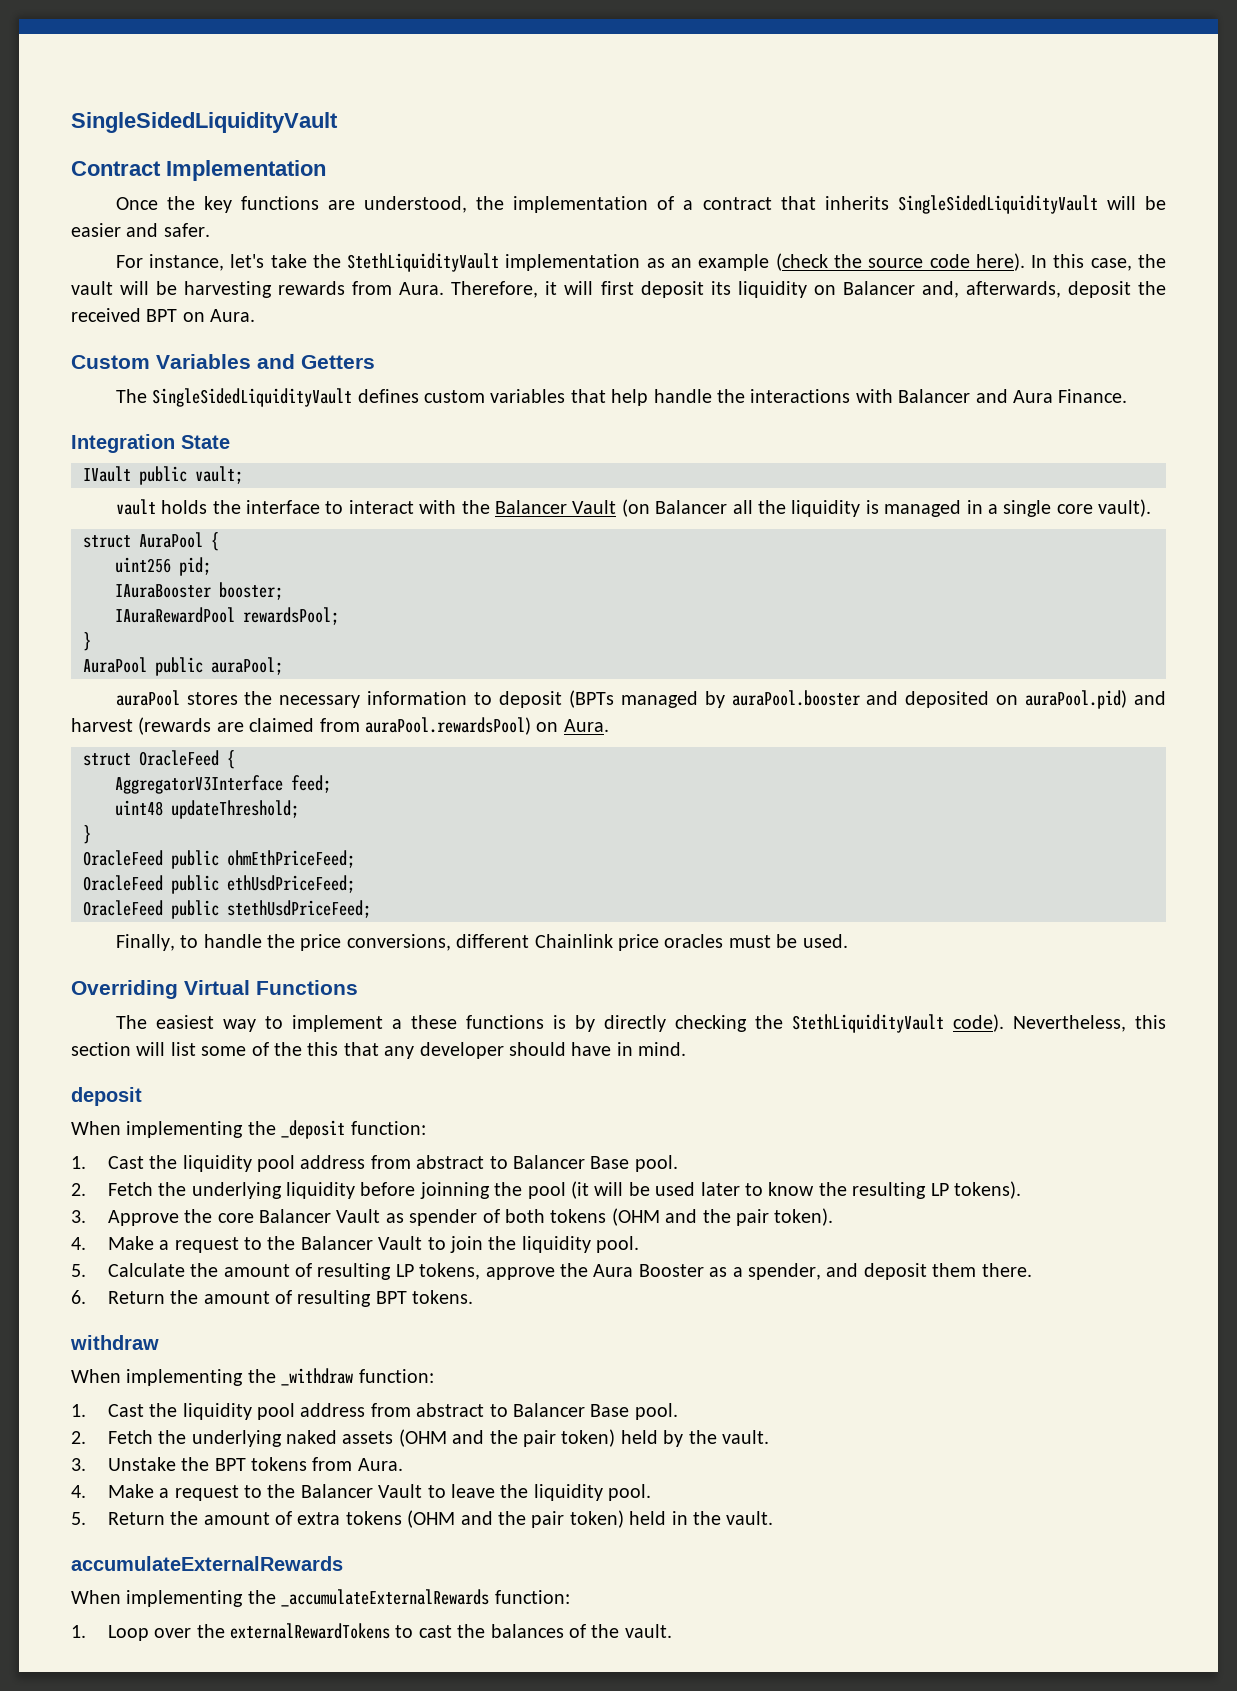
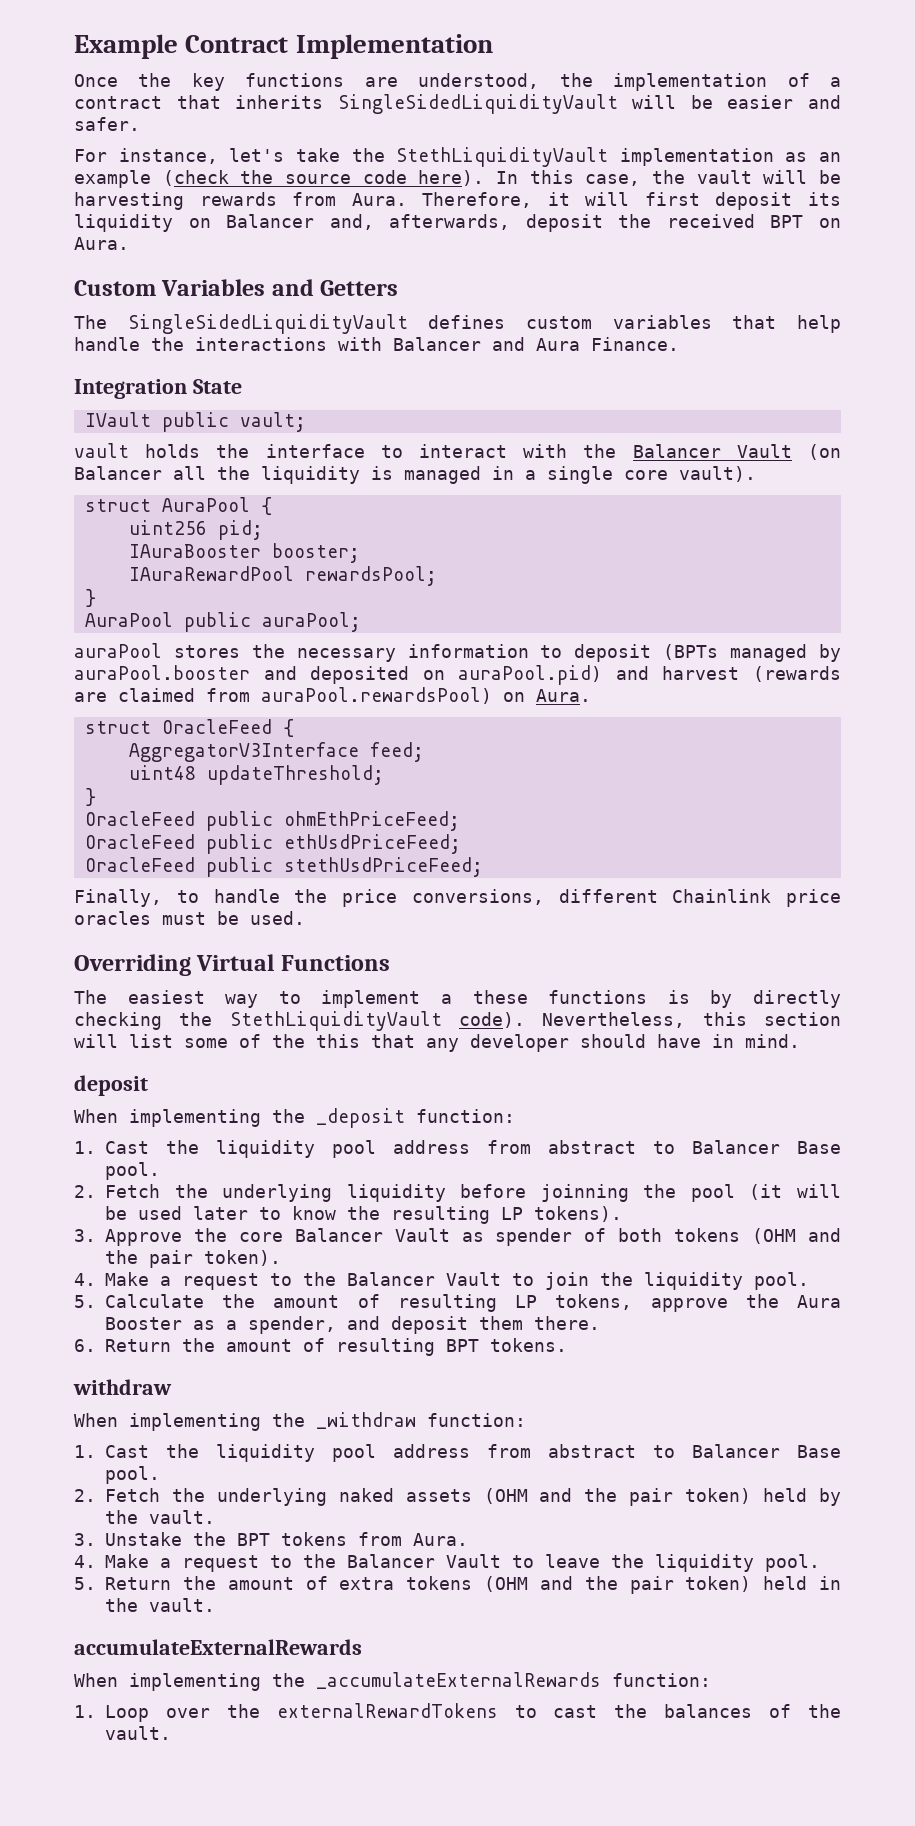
[71,112,338,133] SingleSidedLiquidityVault // -> [74,34,178,59] Example

